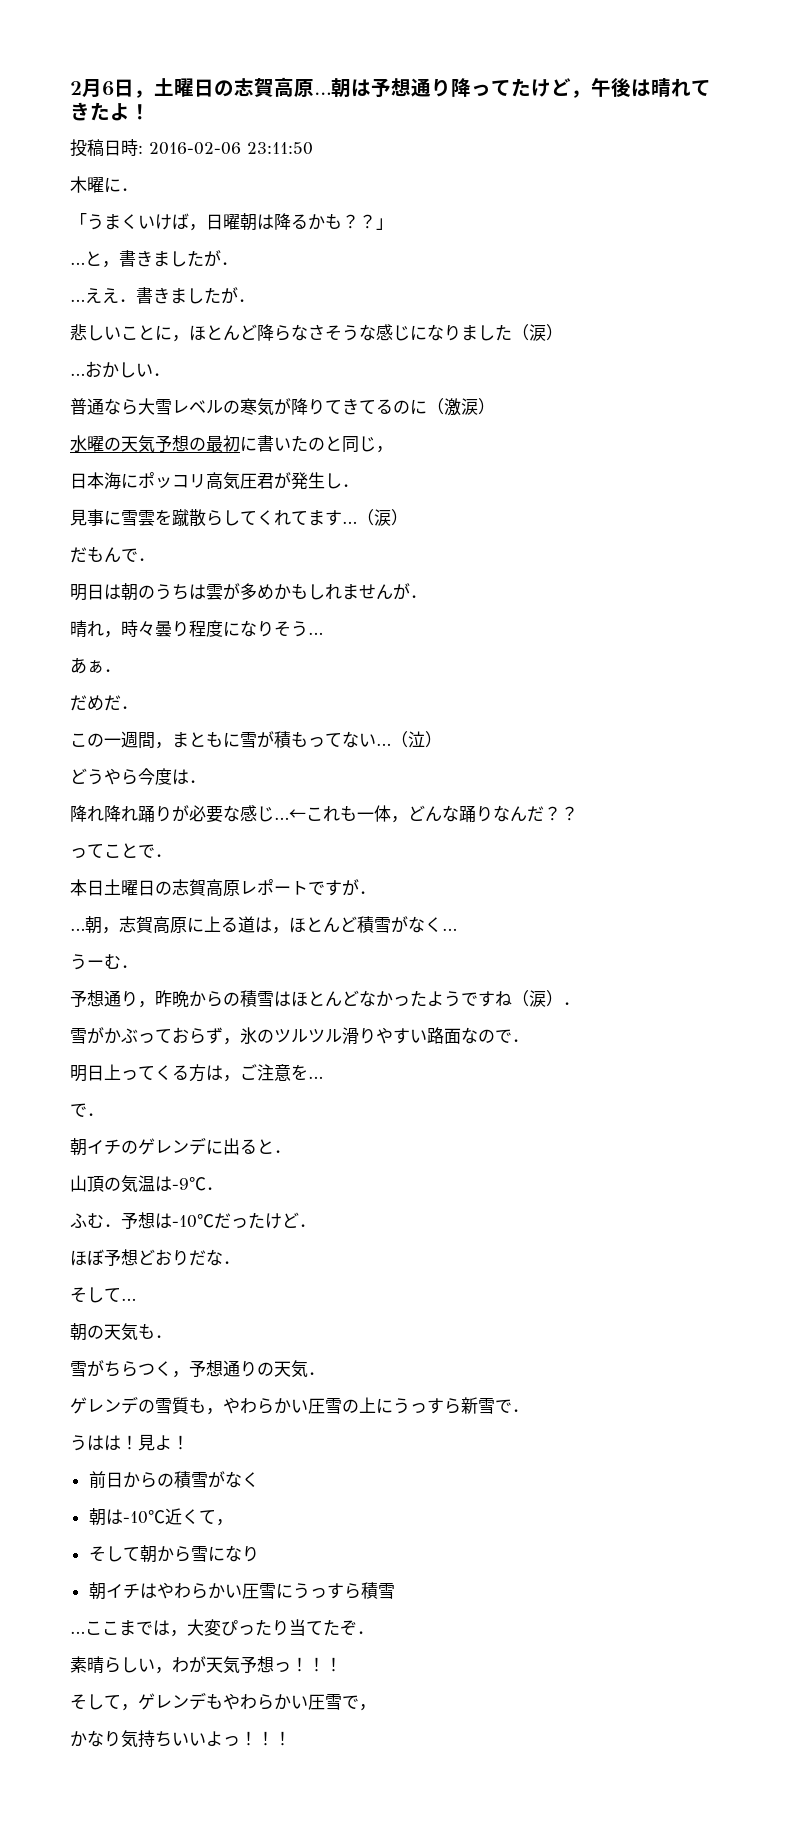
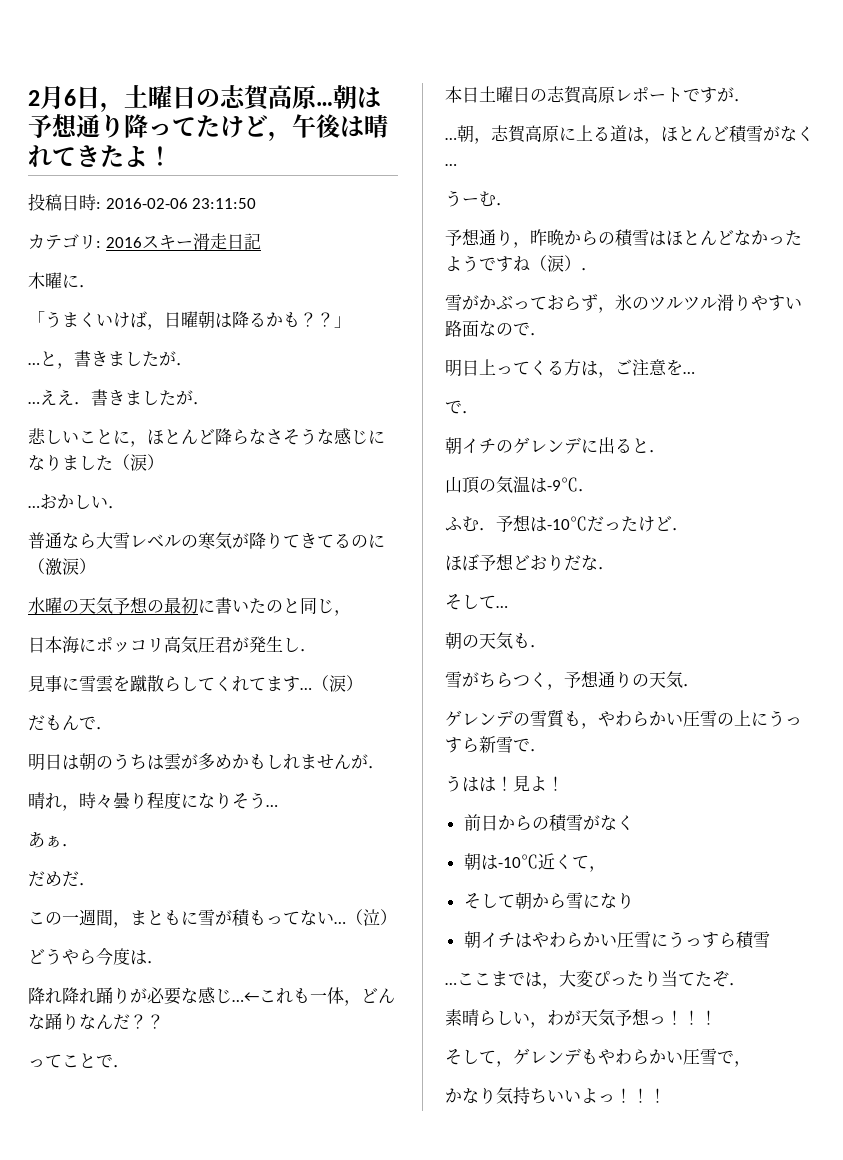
(313, 148) none -> [28,233,261,250] // カテゴリ: 2016スキー滑走日記

